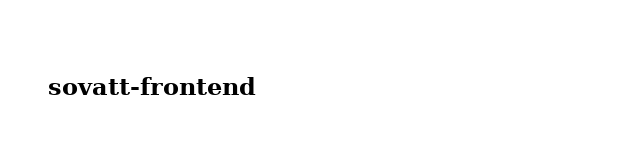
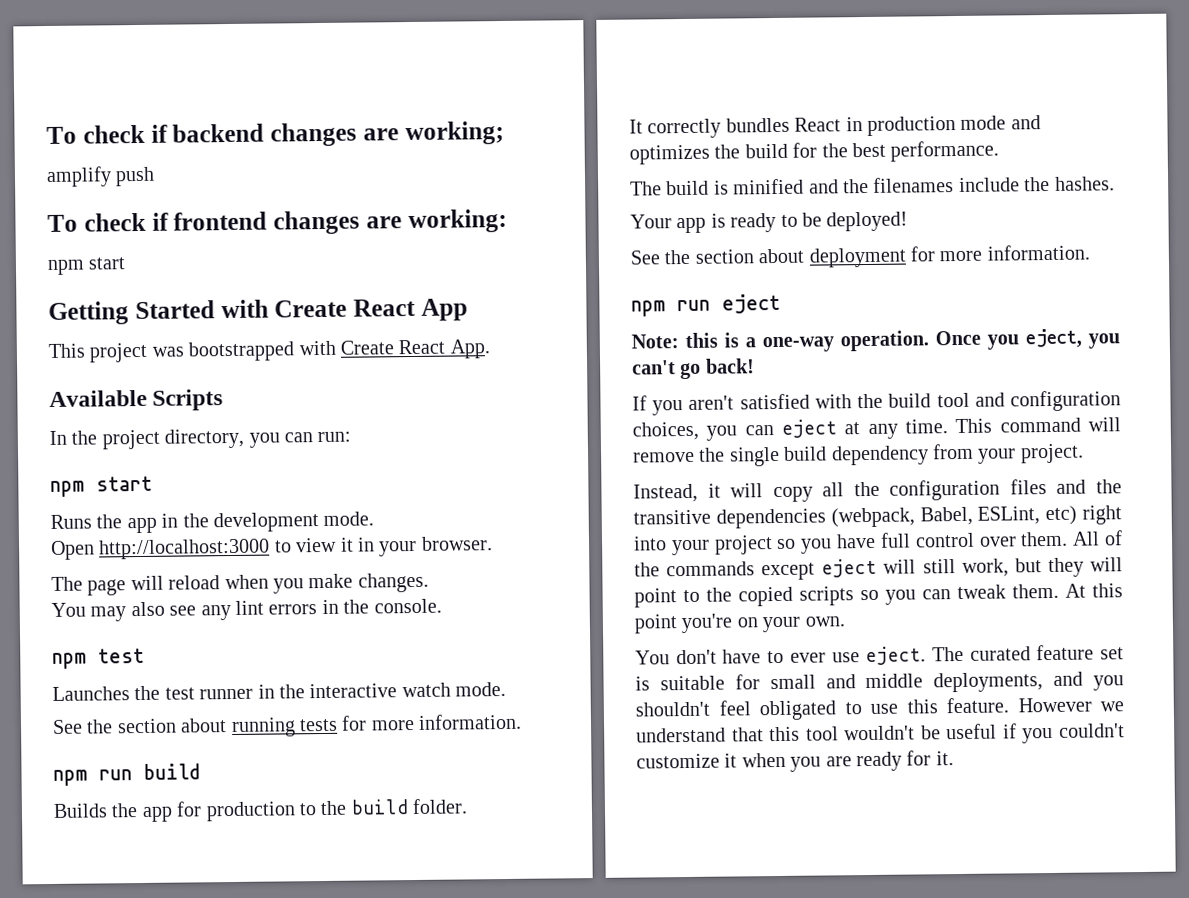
[48,77,256,95] sovatt-frontend -> [46,120,504,147] [46,166,156,188] [47,208,507,235] [47,257,126,275] [48,298,468,325] [48,339,490,363] [49,389,224,411] [49,428,352,450] [50,475,153,497] [50,511,375,534] [50,536,493,560] [51,572,429,596] [51,598,442,622] [52,647,145,669] [52,681,507,701] [52,713,523,738] [53,763,201,786] [53,798,468,822] [629,115,1041,139] [629,140,1000,165] [630,176,1115,196] [630,211,909,234] [630,244,1090,268] [631,293,781,317] [631,328,1120,353] [632,358,755,380] [632,390,1121,416] [632,417,1121,441] [633,443,1084,467] [633,479,1122,503] [633,505,1122,529] [633,530,1123,556] [634,557,1123,581] [634,583,1123,608] [634,613,845,634] [635,644,1124,666] [635,671,1124,693] [635,697,1124,721] [636,723,1125,744] [636,750,954,772] To check if backend changes are working; // amplify push // To check if frontend changes are working: // npm start // Getting Started with Create React App // This project was bootstrapped with Create React App. // Available Scripts // In the project directory, you can run: // npm start // Runs the app in the development mode. // Open http://localhost:3000 to view it in your browser. // The page will reload when you make changes. // You may also see any lint errors in the console. // npm test // Launches the test runner in the interactive watch mode. // See the section about running tests for more information. // npm run build // Builds the app for production to the build folder. // It correctly bundles React in production mode and optimizes the build for the best performance. // The build is minified and the filenames include the hashes. // Your app is ready to be deployed! // See the section about deployment for more information. // npm run eject // Note: this is a one-way operation. Once you eject, you can't go back! // If you aren't satisfied with the build tool and configuration choices, you can eject at any time. This command will remove the single build dependency from your project. // Instead, it will copy all the configuration files and the transitive dependencies (webpack, Babel, ESLint, etc) right into your project so you have full control over them. All of the commands except eject will still work, but they will point to the copied scripts so you can tweak them. At this point you're on your own. // You don't have to ever use eject. The curated feature set is suitable for small and middle deployments, and you shouldn't feel obligated to use this feature. However we understand that this tool wouldn't be useful if you couldn't customize it when you are ready for it.

